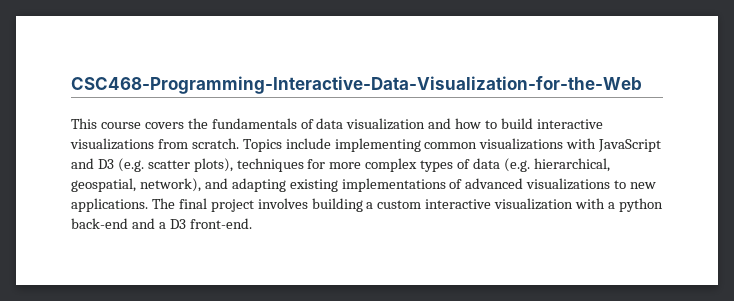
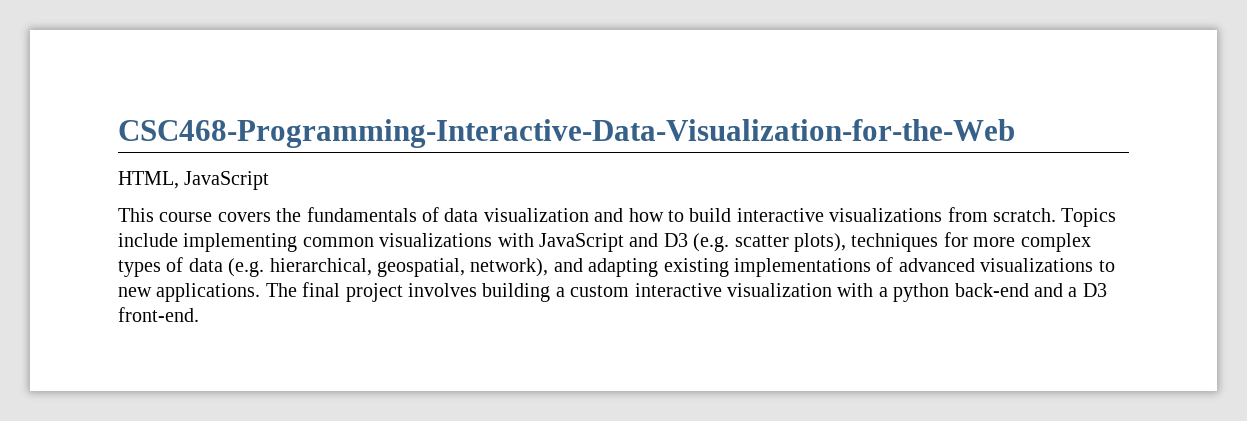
(642, 85) none -> [118,171,270,190] // HTML, JavaScript

